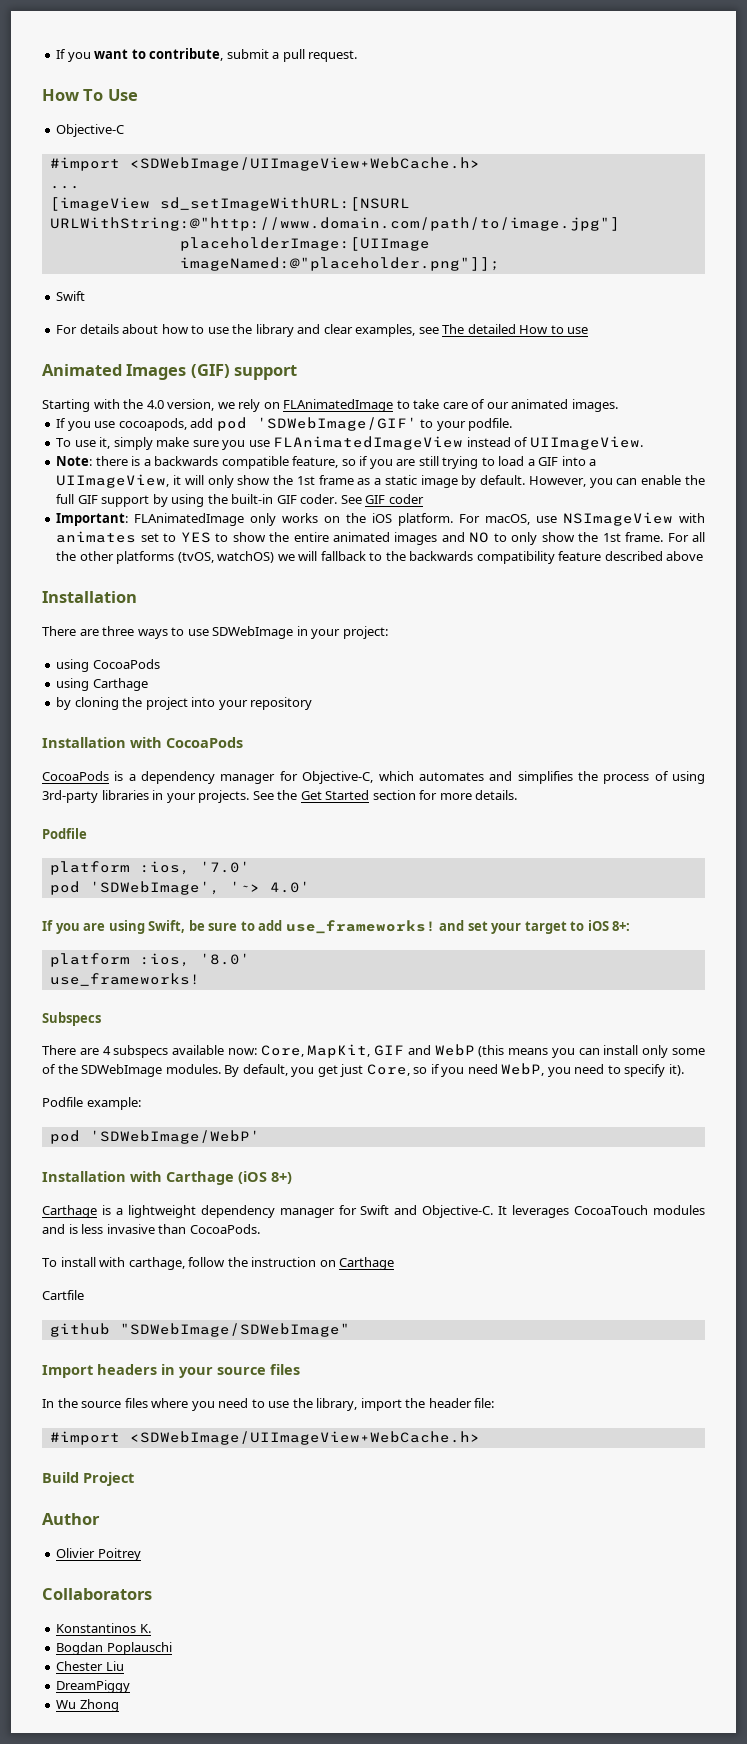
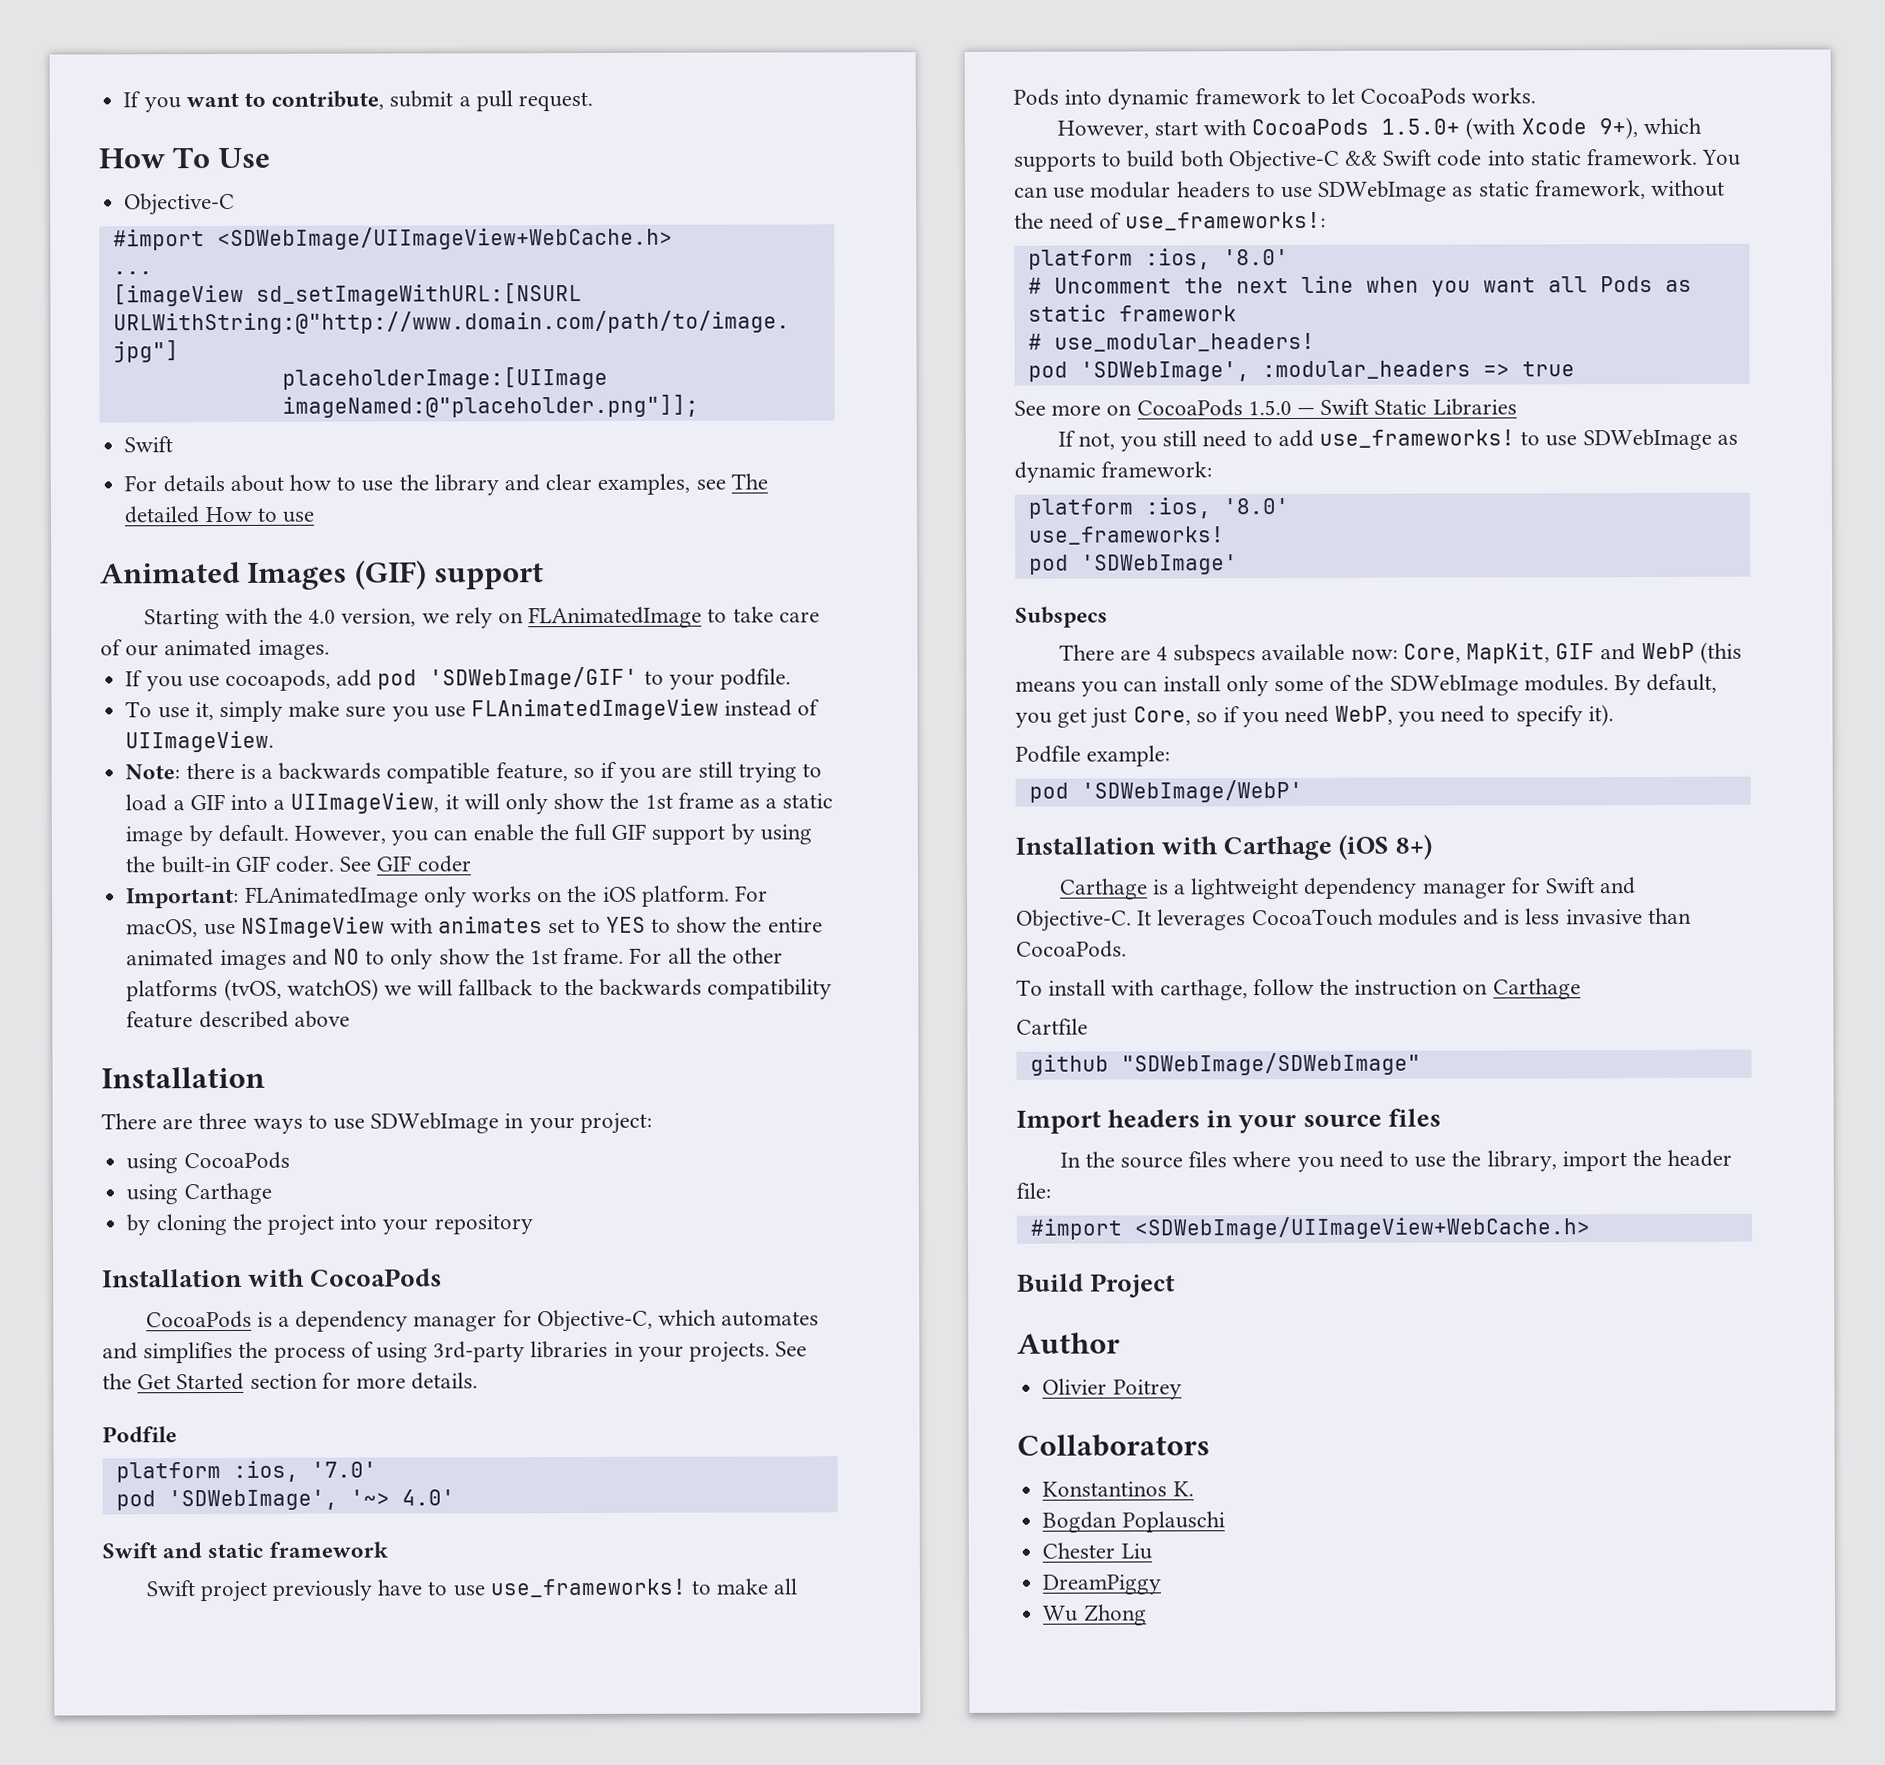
[42,920,631,934] If you are using Swift, be sure to add use_frameworks! and set your target to iOS 8+: -> [102,1541,388,1559] [145,1578,798,1603] [1013,87,1537,110] [1056,117,1702,140] [1013,148,1742,173] [1014,179,1726,202] [1014,211,1326,231] [1027,248,1289,270] [1027,275,1692,297] [1027,304,1237,322] [1027,332,1315,352] [1027,360,1575,382] [1014,398,1517,417] [1057,428,1738,452] [1014,461,1213,483] Swift and static framework // Swift project previously have to use use_frameworks! to make all Pods into dynamic framework to let CocoaPods works. // However, start with CocoaPods 1.5.0+ (with Xcode 9+), which supports to build both Objective-C && Swift code into static framework. You can use modular headers to use SDWebImage as static framework, without the need of use_frameworks!: // platform :ios, '8.0' // # Uncomment the next line when you want all Pods as static framework // # use_modular_headers! // pod 'SDWebImage', :modular_headers => true // See more on CocoaPods 1.5.0 — Swift Static Libraries // If not, you still need to add use_frameworks! to use SDWebImage as dynamic framework:
(200, 979) none -> [1028,554,1238,575] // pod 'SDWebImage'

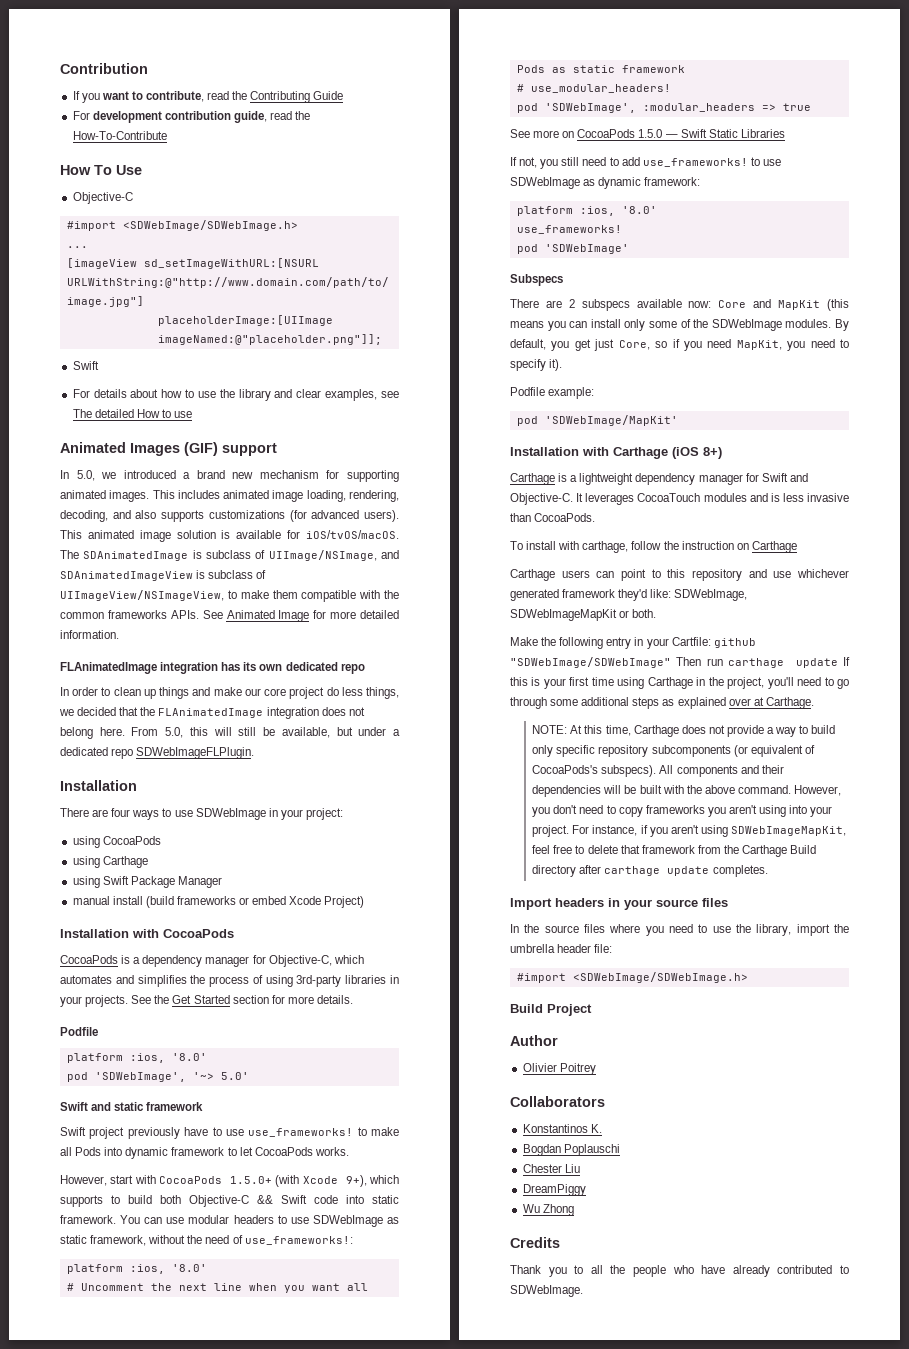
(123, 99) none -> [60,63,148,74] Contribution //
[389,90,593,112] submit a pull request. -> [207,91,344,103] [72,111,311,123] [72,131,167,140] read the Contributing Guide // For development contribution guide, read the How-To-Contribute
[216,226,673,251] <SDWebImage/UIImageView+WebCache.h> -> [122,220,298,231] <SDWebImage/SDWebImage.h>
[143,606,820,630] [100,638,330,660] [125,666,791,692] [125,698,821,723] [125,730,275,753] [125,761,823,784] [125,792,834,815] [125,823,812,847] [125,855,471,874] [126,885,768,909] [126,916,823,938] [126,947,784,971] [126,978,833,1002] [126,1010,350,1029] Starting with the 4.0 version, we rely on FLAnimatedImage to take care of our animated images. // If you use cocoapods, add pod 'SDWebImage/GIF' to your podfile. // To use it, simply make sure you use FLAnimatedImageView instead of UIImageView. // Note: there is a backwards compatible feature, so if you are still trying to load a GIF into a UIImageView, it will only show the 1st frame as a static image by default. However, you can enable the full GIF support by using the built-in GIF coder. See GIF coder // Important: FLAnimatedImage only works on the iOS platform. For macOS, use NSImageView with animates set to YES to show the entire animated images and NO to only show the 1st frame. For all the other platforms (tvOS, watchOS) we will fallback to the backwards compatibility feature described above -> [60,470,399,482] [60,490,399,502] [60,510,400,522] [60,530,399,542] [60,550,400,561] [60,570,267,581] [60,590,399,602] [60,610,399,622] [60,630,119,639] [60,662,365,674] [60,687,399,699] [59,707,365,719] [60,727,400,739] [60,747,255,759] In 5.0, we introduced a brand new mechanism for supporting animated images. This includes animated image loading, rendering, decoding, and also supports customizations (for advanced users). This animated image solution is available for iOS/tvOS/macOS. The SDAnimatedImage is subclass of UIImage/NSImage, and SDAnimatedImageView is subclass of UIImageView/NSImageView, to make them compatible with the common frameworks APIs. See Animated Image for more detailed information. // FLAnimatedImage integration has its own dedicated repo // In order to clean up things and make our core project do less things, we decided that the FLAnimatedImage integration does not belong here. From 5.0, this will still be available, but under a dedicated repo SDWebImageFLPlugin.
[198,1112,248,1130] three -> [111,808,131,817] four
[126,1213,533,1236] by cloning the project into your repository -> [72,876,222,888] [72,896,365,908] using Swift Package Manager // manual install (build frameworks or embed Xcode Project)
[310,1461,377,1478] '7.0' -> [171,1053,207,1061] '8.0'
[401,1489,455,1506] 4.0' -> [220,1072,249,1080] 5.0'
[1155,646,1168,661] 4 -> [568,299,575,308] 2
[1402,642,1695,664] Core, MapKit, GIF and WebP -> [718,299,821,310] Core and MapKit
[1334,705,1393,725] WebP, -> [736,340,782,350] MapKit,
[1080,779,1303,803] 'SDWebImage/WebP' -> [544,415,678,426] 'SDWebImage/MapKit'
[1016,1018,1088,1035] [1029,1052,1421,1076] Cartfile // github "SDWebImage/SDWebImage" -> [510,569,849,581] [510,589,748,601] [510,609,657,621] [510,637,756,649] [510,657,850,668] [510,677,849,689] [510,697,814,709] [532,725,836,737] [532,745,815,757] [532,765,784,777] [532,785,842,797] [532,805,833,817] [532,825,846,837] [532,845,817,857] [532,865,768,877] Carthage users can point to this repository and use whichever generated framework they'd like: SDWebImage, SDWebImageMapKit or both. // Make the following entry in your Cartfile: github "SDWebImage/SDWebImage" Then run carthage update If this is your first time using Carthage in the project, you'll need to go through some additional steps as explained over at Carthage. // NOTE: At this time, Carthage does not provide a way to build only specific repository subcomponents (or equivalent of CocoaPods's subspecs). All components and their dependencies will be built with the above command. However, you don't need to copy frameworks you aren't using into your project. For instance, if you aren't using SDWebImageMapKit, feel free to delete that framework from the Carthage Build directory after carthage update completes.
(1663, 1158) none -> [510,944,555,953] umbrella
[1133,1216,1590,1240] <SDWebImage/UIImageView+WebCache.h> -> [572,972,748,983] <SDWebImage/SDWebImage.h>
(1147, 1615) none -> [510,1237,560,1248] [510,1265,849,1277] [510,1285,583,1297] // Credits // Thank you to all the people who have already contributed to SDWebImage.

